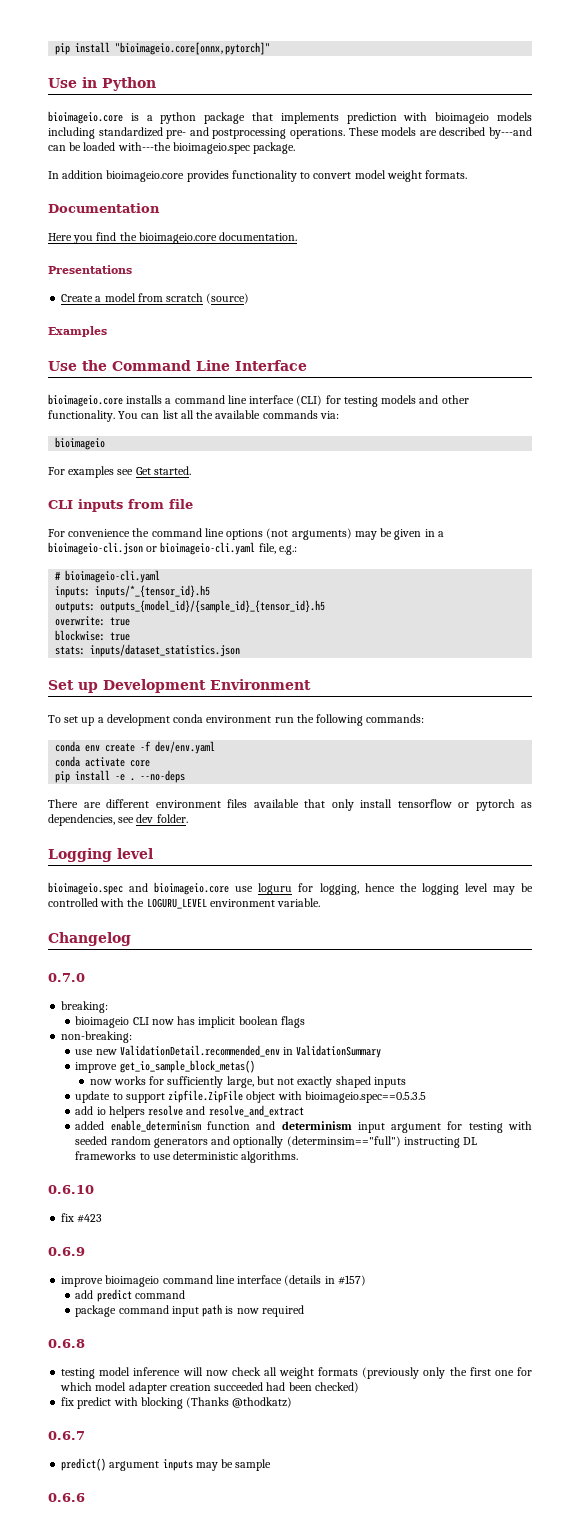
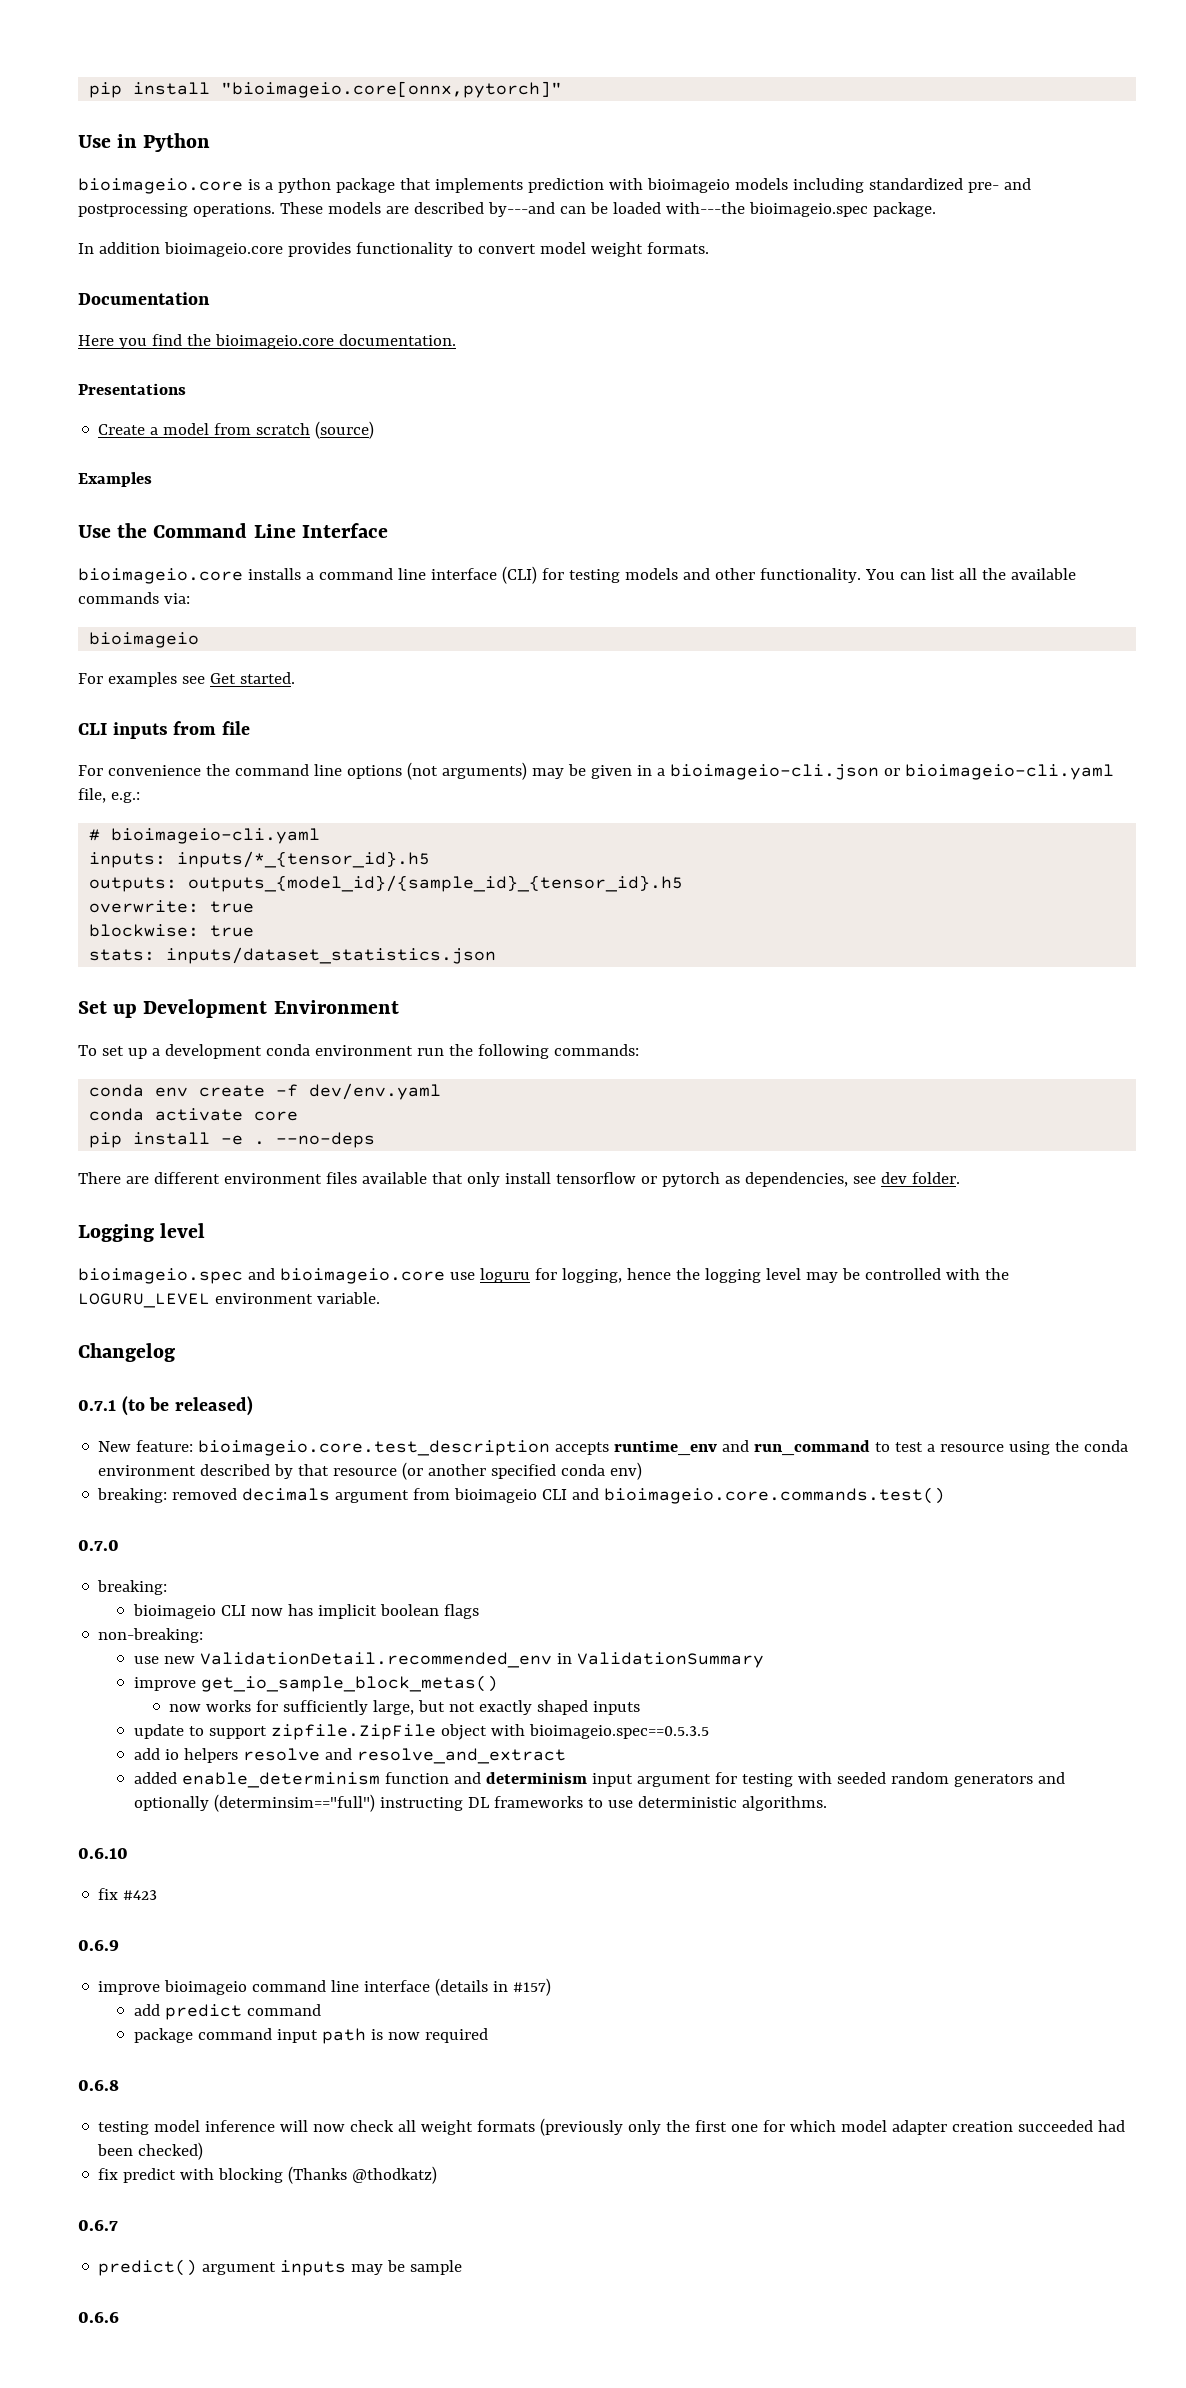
(131, 939) none -> [78,1396,253,1416] [98,1440,1129,1456] [98,1462,643,1480] [97,1487,946,1504] // 0.7.1 (to be released) // New feature: bioimageio.core.test_description accepts runtime_env and run_command to test a resource using the conda environment described by that resource (or another specified conda env) // breaking: removed decimals argument from bioimageio CLI and bioimageio.core.commands.test()

